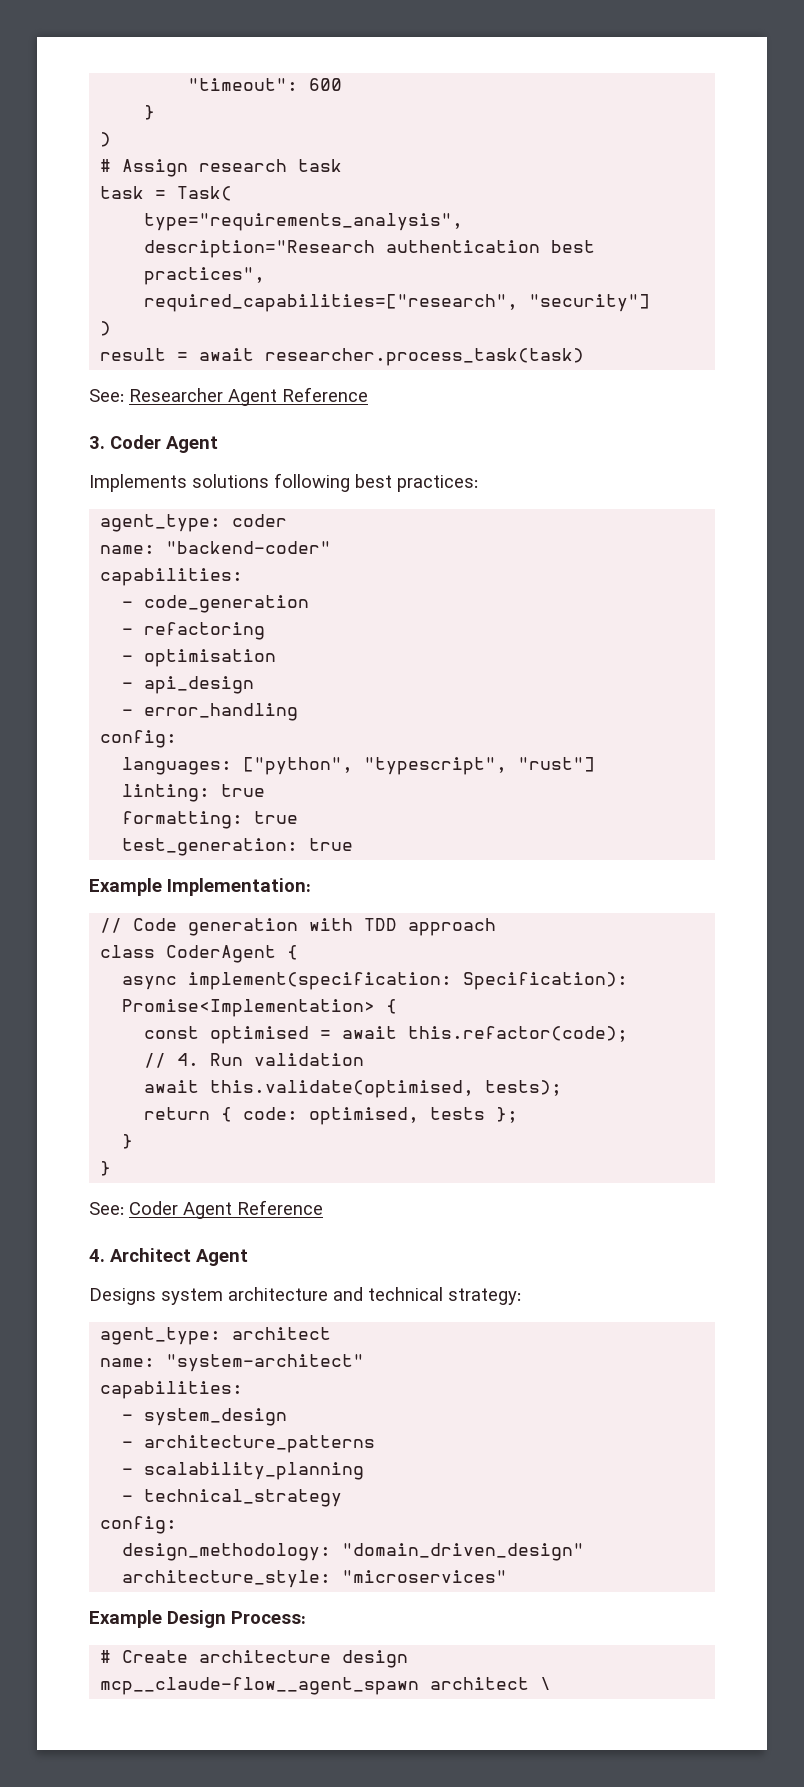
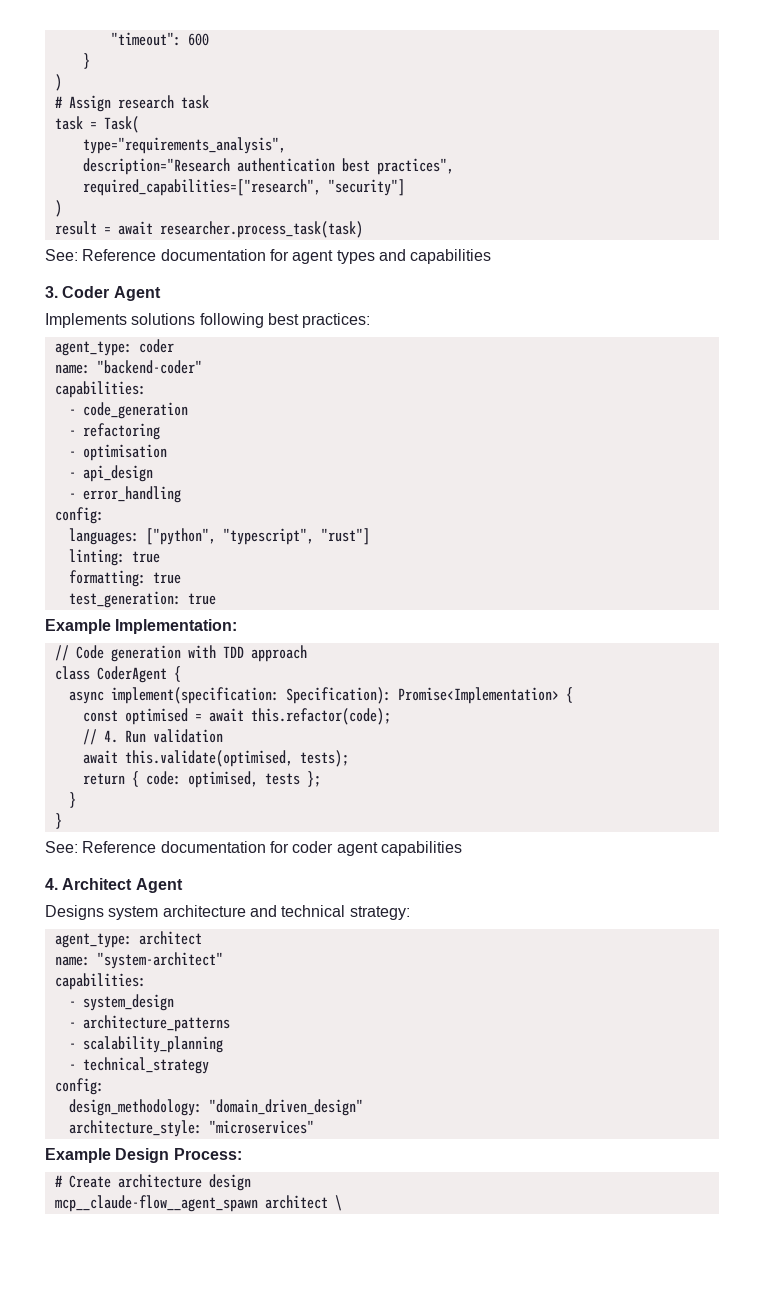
[129,387,368,406] Researcher Agent Reference -> [82,249,492,264] Reference documentation for agent types and capabilities
[129,1200,323,1219] Coder Agent Reference -> [82,841,462,856] Reference documentation for coder agent capabilities

